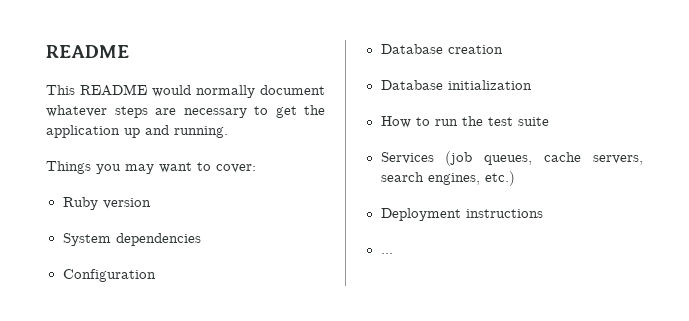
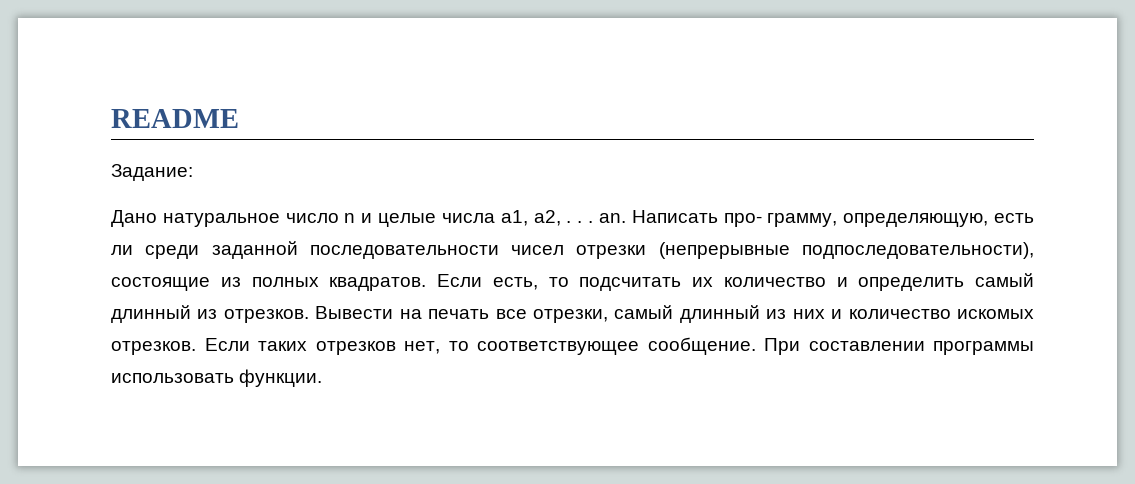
[46,84,325,98] [46,105,325,118] [46,125,228,138] [46,161,256,174] [62,197,151,210] [62,233,201,246] [62,269,156,282] [380,44,503,54] [380,80,532,90] [380,116,549,128] [380,151,643,166] [380,171,515,186] [380,208,543,221] [380,253,393,254] This README would normally document whatever steps are necessary to get the application up and running. // Things you may want to cover: // Ruby version // System dependencies // Configuration // Database creation // Database initialization // How to run the test suite // Services (job queues, cache servers, search engines, etc.) // Deployment instructions // ... -> [111,164,193,181] [111,210,1034,227] [111,241,1034,259] [111,273,1034,291] [111,305,1035,323] [111,337,1034,355] [111,369,323,387] Задание: // Дано натуральное число n и целые числа a1, a2, . . . an. Написать про- грамму, определяющую, есть ли среди заданной последовательности чисел отрезки (непрерывные подпоследовательности), состоящие из полных квадратов. Если есть, то подсчитать их количество и определить самый длинный из отрезков. Вывести на печать все отрезки, самый длинный из них и количество искомых отрезков. Если таких отрезков нет, то соответствующее сообщение. При составлении программы использовать функции.

